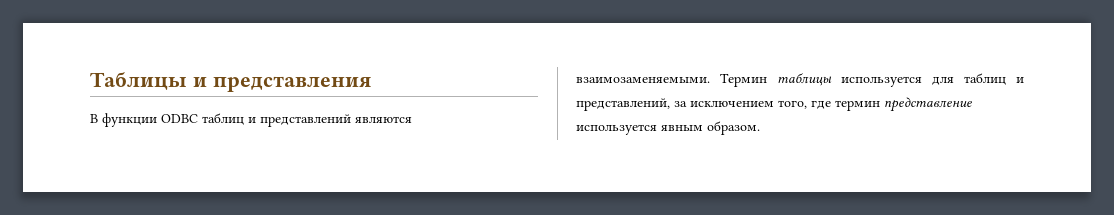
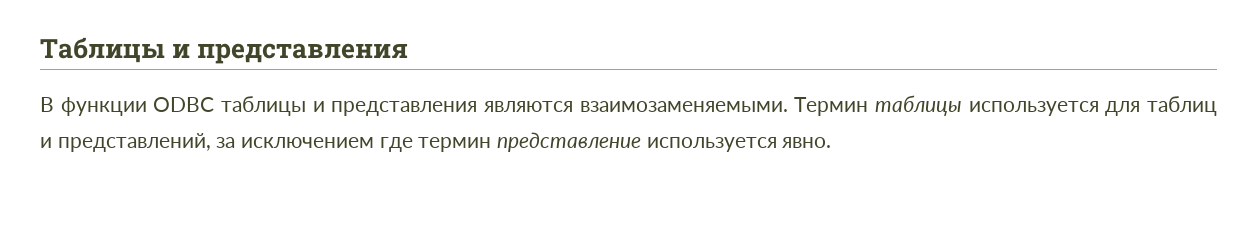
[202,113,351,127] таблиц и представлений -> [221,96,478,116] таблицы и представления
[778,100,807,109] того, -> (375, 142) none
[661,121,760,135] явным образом. -> [782,137,832,148] явно.

